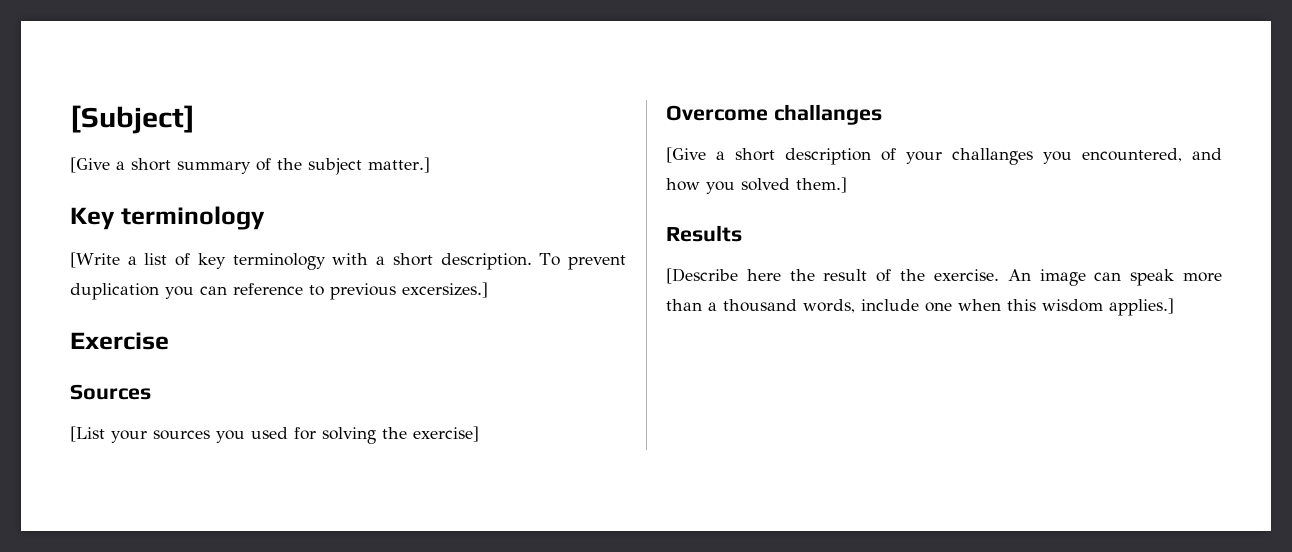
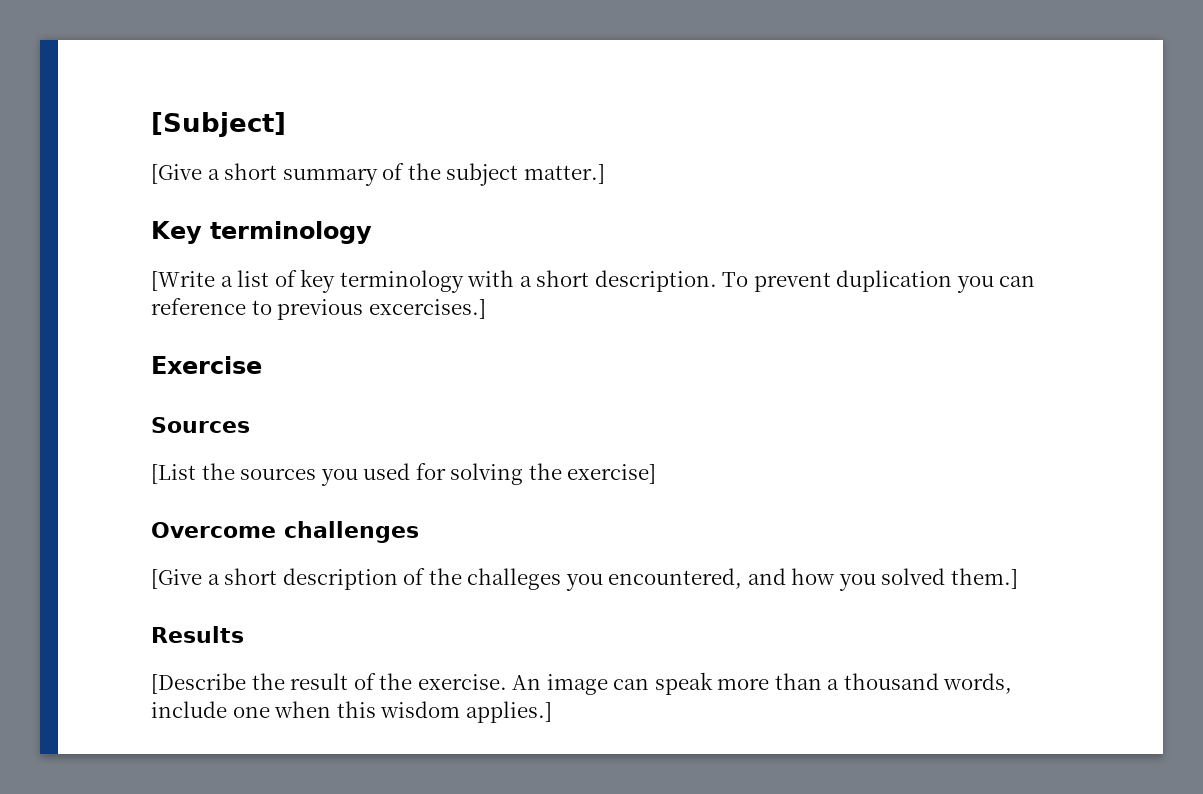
[402,282,488,298] excersizes.] -> [368,299,486,319] excercises.]
[111,430,147,443] your -> [201,463,235,480] the
[773,104,882,125] challanges -> [284,521,419,543] challenges
[906,148,1033,165] your challanges -> [428,568,562,590] the challeges
[746,269,781,281] here -> (246, 683) none

